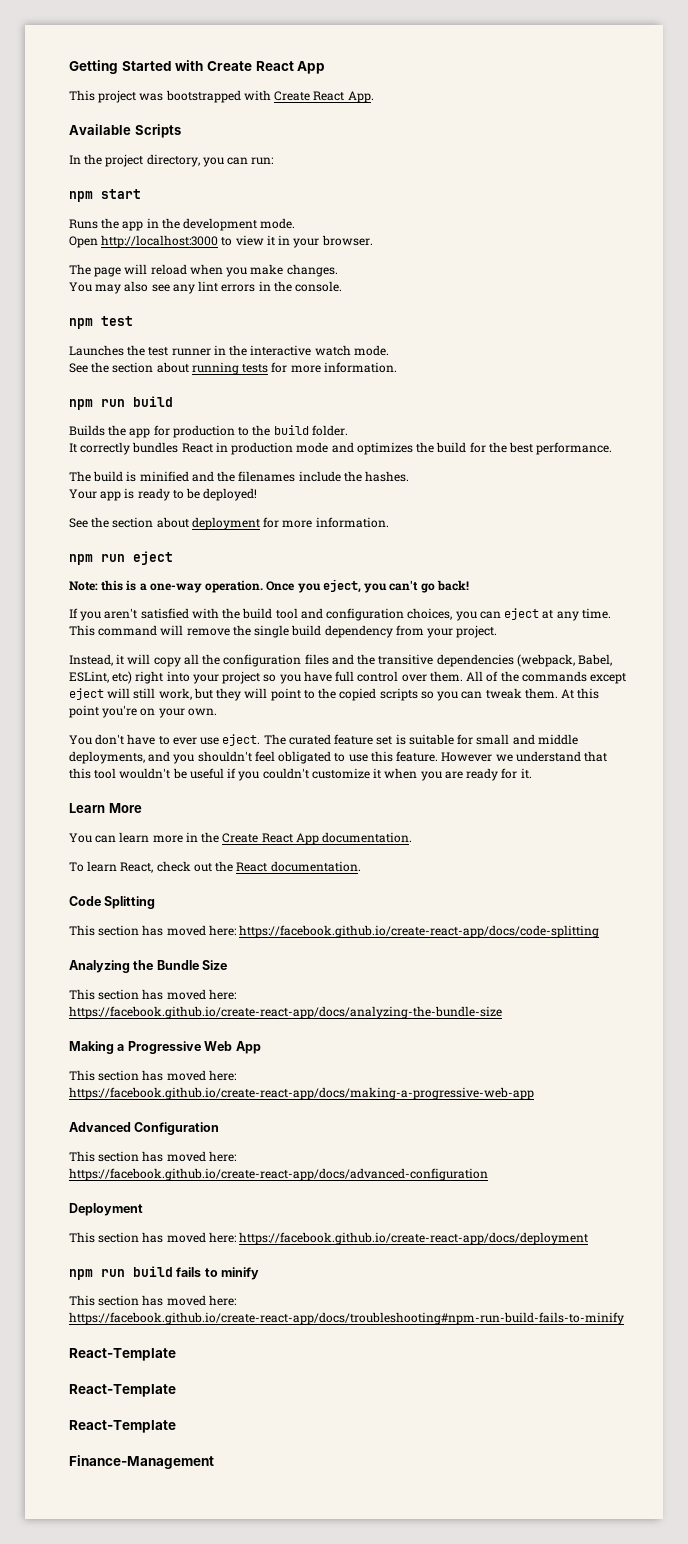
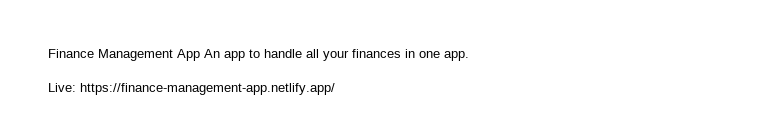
[69,60,326,74] [69,90,374,103] [69,124,181,138] [69,154,274,167] [69,189,141,202] [69,218,296,231] [69,235,373,248] [69,264,338,277] [69,281,343,294] [69,316,133,329] [69,345,389,356] [69,362,397,375] [69,396,173,410] [69,425,348,438] [69,442,613,455] [69,471,410,482] [69,488,258,501] [69,517,389,530] [69,551,173,565] [69,579,469,593] [69,608,611,621] [69,625,498,638] [69,654,613,667] [69,671,627,684] [69,688,600,701] [69,705,217,718] [69,734,578,746] [69,751,608,764] [69,768,532,781] [69,803,142,813] [69,832,413,845] [69,861,361,873] [69,896,156,909] [69,925,600,938] [69,960,228,973] [69,989,236,1000] [69,1006,502,1019] [69,1041,261,1054] [69,1070,236,1081] [69,1087,534,1100] [69,1122,220,1135] [69,1151,236,1162] [69,1168,488,1181] [69,1203,143,1216] [69,1232,589,1245] [69,1266,260,1280] [69,1295,236,1306] [69,1312,624,1325] [69,1348,176,1361] [69,1384,176,1397] [69,1420,176,1433] [69,1455,214,1469] Getting Started with Create React App // This project was bootstrapped with Create React App. // Available Scripts // In the project directory, you can run: // npm start // Runs the app in the development mode. // Open http://localhost:3000 to view it in your browser. // The page will reload when you make changes. // You may also see any lint errors in the console. // npm test // Launches the test runner in the interactive watch mode. // See the section about running tests for more information. // npm run build // Builds the app for production to the build folder. // It correctly bundles React in production mode and optimizes the build for the best performance. // The build is minified and the filenames include the hashes. // Your app is ready to be deployed! // See the section about deployment for more information. // npm run eject // Note: this is a one-way operation. Once you eject, you can't go back! // If you aren't satisfied with the build tool and configuration choices, you can eject at any time. This command will remove the single build dependency from your project. // Instead, it will copy all the configuration files and the transitive dependencies (webpack, Babel, ESLint, etc) right into your project so you have full control over them. All of the commands except eject will still work, but they will point to the copied scripts so you can tweak them. At this point you're on your own. // You don't have to ever use eject. The curated feature set is suitable for small and middle deployments, and you shouldn't feel obligated to use this feature. However we understand that this tool wouldn't be useful if you couldn't customize it when you are ready for it. // Learn More // You can learn more in the Create React App documentation. // To learn React, check out the React documentation. // Code Splitting // This section has moved here: https://facebook.github.io/create-react-app/docs/code-splitting // Analyzing the Bundle Size // This section has moved here: https://facebook.github.io/create-react-app/docs/analyzing-the-bundle-size // Making a Progressive Web App // This section has moved here: https://facebook.github.io/create-react-app/docs/making-a-progressive-web-app // Advanced Configuration // This section has moved here: https://facebook.github.io/create-react-app/docs/advanced-configuration // Deployment // This section has moved here: https://facebook.github.io/create-react-app/docs/deployment // npm run build fails to minify // This section has moved here: https://facebook.github.io/create-react-app/docs/troubleshooting#npm-run-build-fails-to-minify // React-Template // React-Template // React-Template // Finance-Management -> [48,49,469,61] [48,83,335,95] Finance Management App An app to handle all your finances in one app. // Live: https://finance-management-app.netlify.app/

